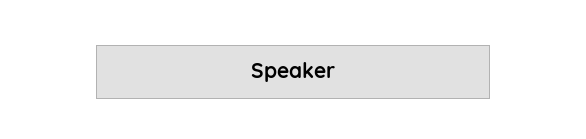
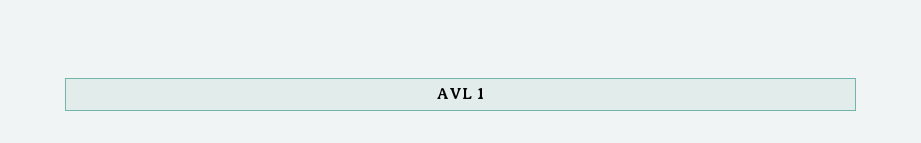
[251,62,335,82] Speaker -> [437,88,484,99] AVL 1

